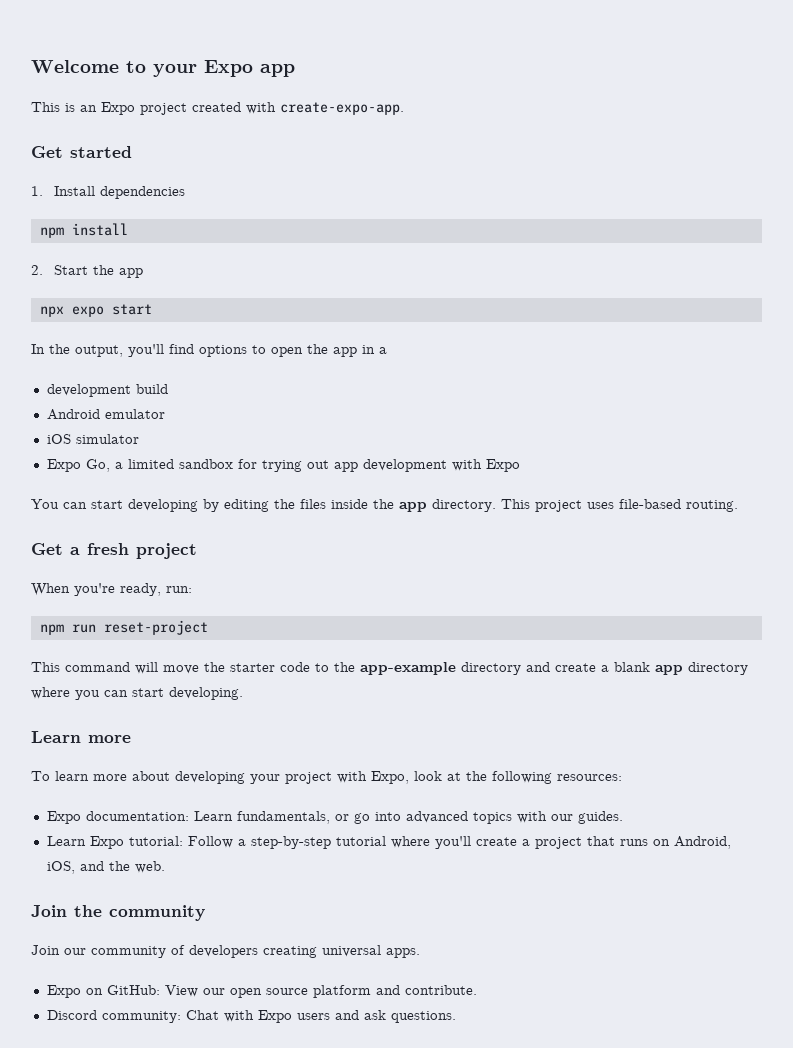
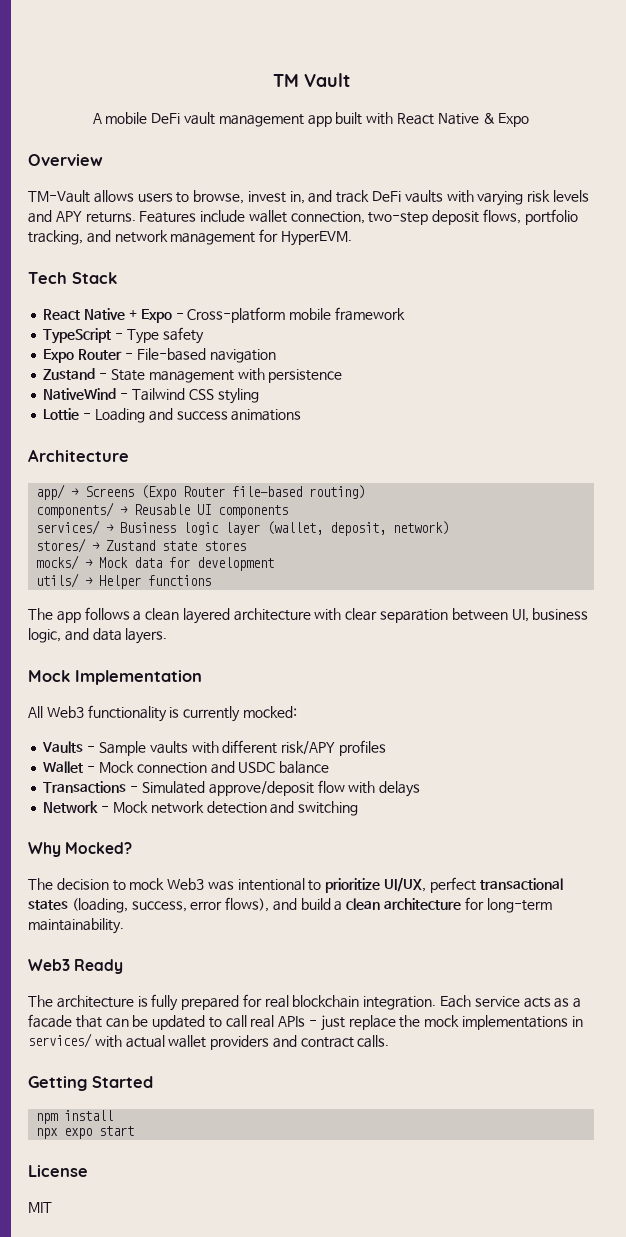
[31,60,295,77] [31,102,404,115] [31,146,132,158] [31,186,186,199] [39,223,128,238] [31,265,144,278] [39,304,152,317] [31,344,387,357] [46,384,168,397] [46,409,165,420] [46,434,139,444] [46,459,520,472] [31,499,738,512] [31,543,197,559] [31,583,192,596] [39,620,208,635] [31,662,748,675] [31,687,243,700] [31,731,131,743] [31,771,622,784] [46,811,623,824] [46,836,731,849] [46,861,165,874] [31,905,205,921] [31,945,420,958] [46,985,477,998] [46,1010,456,1023] Welcome to your Expo app // This is an Expo project created with create-expo-app. // Get started // 1. Install dependencies // npm install // 2. Start the app // npx expo start // In the output, you'll find options to open the app in a // development build // Android emulator // iOS simulator // Expo Go, a limited sandbox for trying out app development with Expo // You can start developing by editing the files inside the app directory. This project uses file-based routing. // Get a fresh project // When you're ready, run: // npm run reset-project // This command will move the starter code to the app-example directory and create a blank app directory where you can start developing. // Learn more // To learn more about developing your project with Expo, look at the following resources: // Expo documentation: Learn fundamentals, or go into advanced topics with our guides. // Learn Expo tutorial: Follow a step-by-step tutorial where you'll create a project that runs on Android, iOS, and the web. // Join the community // Join our community of developers creating universal apps. // Expo on GitHub: View our open source platform and contribute. // Discord community: Chat with Expo users and ask questions. -> [272,73,350,87] [92,112,530,127] [28,154,103,166] [28,190,589,206] [28,209,578,225] [28,229,352,246] [28,272,117,284] [43,307,405,323] [43,327,204,344] [43,348,276,363] [43,368,343,383] [43,388,259,404] [43,408,302,423] [28,449,129,462] [36,484,366,500] [36,502,289,518] [36,520,450,536] [36,538,247,553] [36,555,275,571] [36,573,212,589] [28,607,589,624] [28,628,168,644] [28,670,202,685] [28,705,297,722] [42,740,386,756] [43,761,330,774] [43,780,421,797] [43,801,359,816] [28,842,133,857] [28,877,563,893] [28,897,552,913] [28,918,124,934] [28,959,124,974] [28,994,582,1011] [28,1014,583,1031] [28,1033,390,1050] [28,1076,153,1091] [36,1110,114,1124] [36,1126,135,1139] [28,1165,88,1177] [28,1202,52,1213] TM Vault // A mobile DeFi vault management app built with React Native & Expo // Overview // TM-Vault allows users to browse, invest in, and track DeFi vaults with varying risk levels and APY returns. Features include wallet connection, two-step deposit flows, portfolio tracking, and network management for HyperEVM. // Tech Stack // React Native + Expo - Cross-platform mobile framework // TypeScript - Type safety // Expo Router - File-based navigation // Zustand - State management with persistence // NativeWind - Tailwind CSS styling // Lottie - Loading and success animations // Architecture // app/ → Screens (Expo Router file-based routing) // components/ → Reusable UI components // services/ → Business logic layer (wallet, deposit, network) // stores/ → Zustand state stores // mocks/ → Mock data for development // utils/ → Helper functions // The app follows a clean layered architecture with clear separation between UI, business logic, and data layers. // Mock Implementation // All Web3 functionality is currently mocked: // Vaults - Sample vaults with different risk/APY profiles // Wallet - Mock connection and USDC balance // Transactions - Simulated approve/deposit flow with delays // Network - Mock network detection and switching // Why Mocked? // The decision to mock Web3 was intentional to prioritize UI/UX, perfect transactional states (loading, success, error flows), and build a clean architecture for long-term maintainability. // Web3 Ready // The architecture is fully prepared for real blockchain integration. Each service acts as a facade that can be updated to call real APIs - just replace the mock implementations in services/ with actual wallet providers and contract calls. // Getting Started // npm install // npx expo start // License // MIT

